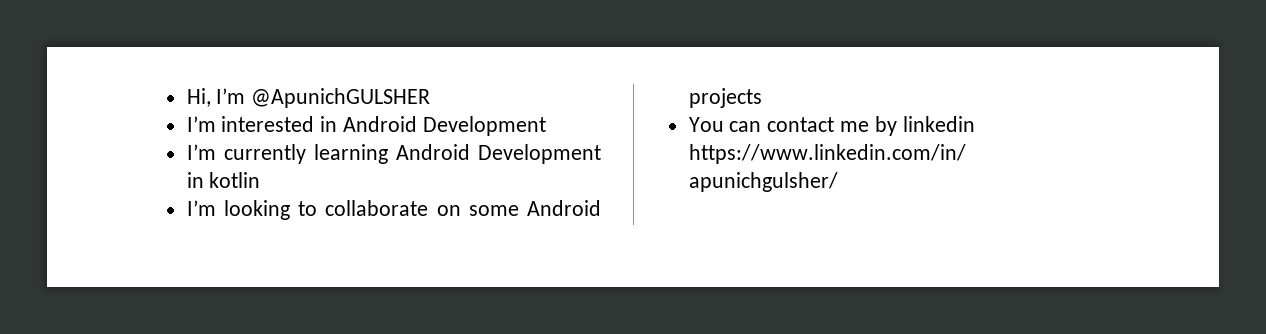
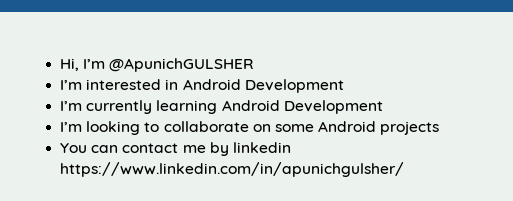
[186,172,261,188] in kotlin -> (383, 107) none

